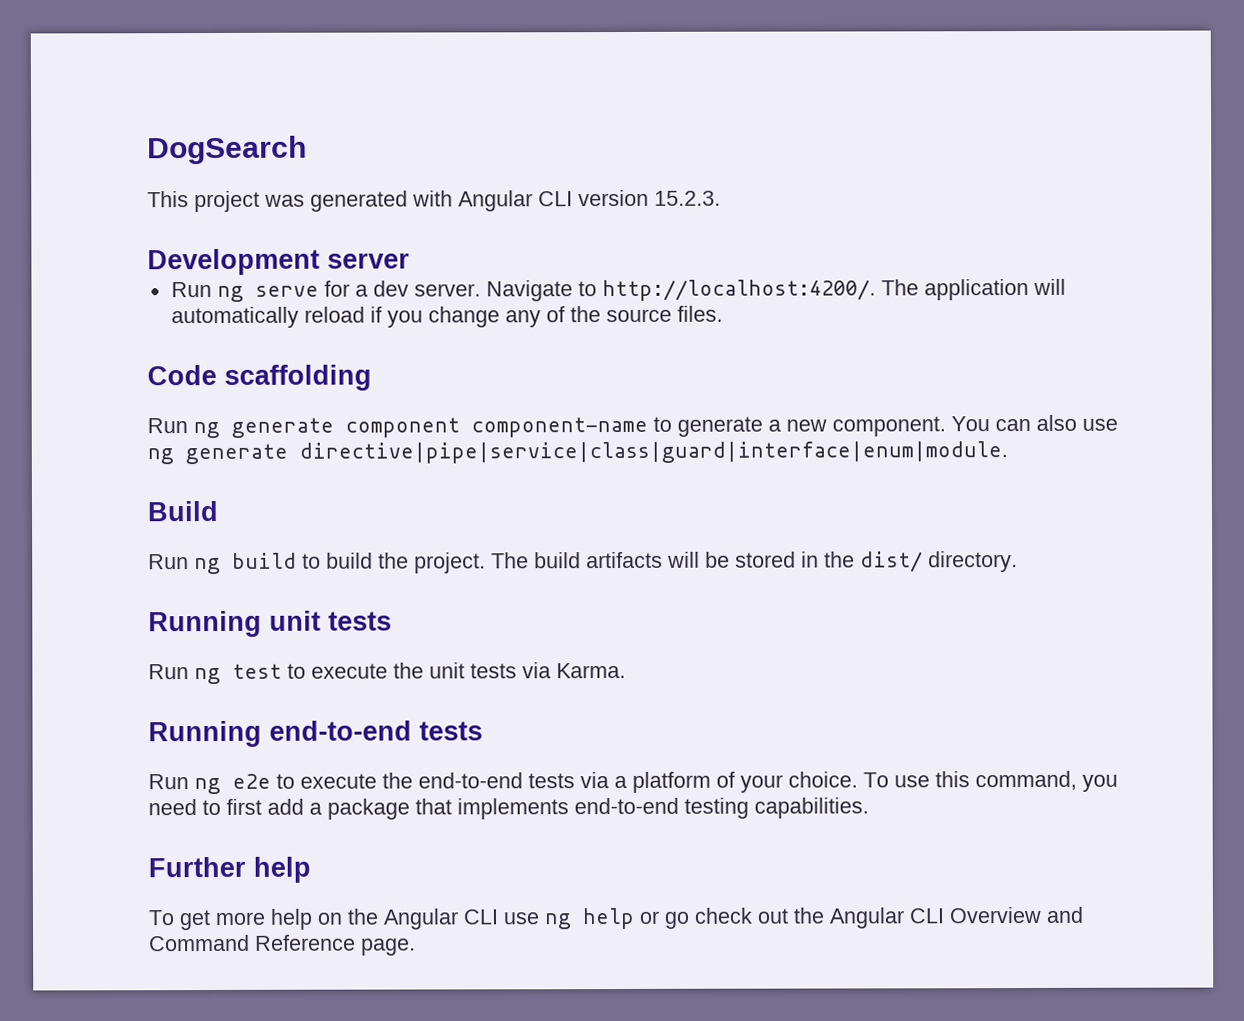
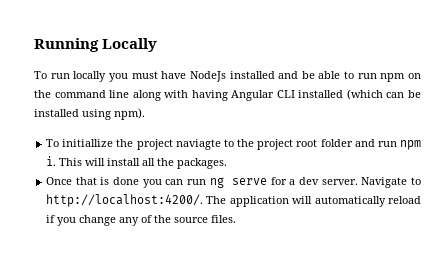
[147,135,307,165] [147,189,721,213] [147,248,410,276] [170,282,212,298] DogSearch // This project was generated with Angular CLI version 15.2.3. // Development server // Run -> [34,38,158,52] [34,71,422,82] [34,89,421,101] [34,108,145,120] [46,139,421,150] [46,156,228,169] [46,177,206,188] Running Locally // To run locally you must have NodeJs installed and be able to run npm on the command line along with having Angular CLI installed (which can be installed using npm). // To initiallize the project naviagte to the project root folder and run npm i. This will install all the packages. // Once that is done you can run
[147,364,372,391] [147,414,1118,439] [147,441,1008,465] [147,500,219,522] [148,551,1018,575] [148,610,392,638] [148,662,626,685] [148,720,483,748] [148,770,1118,795] [148,797,869,820] [148,856,311,883] [148,906,1084,931] [149,934,416,956] // Code scaffolding // Run ng generate component component-name to generate a new component. You can also use ng generate directive|pipe|service|class|guard|interface|enum|module. // Build // Run ng build to build the project. The build artifacts will be stored in the dist/ directory. // Running unit tests // Run ng test to execute the unit tests via Karma. // Running end-to-end tests // Run ng e2e to execute the end-to-end tests via a platform of your choice. To use this command, you need to first add a package that implements end-to-end testing capabilities. // Further help // To get more help on the Angular CLI use ng help or go check out the Angular CLI Overview and Command Reference page. -> (237, 219) none

